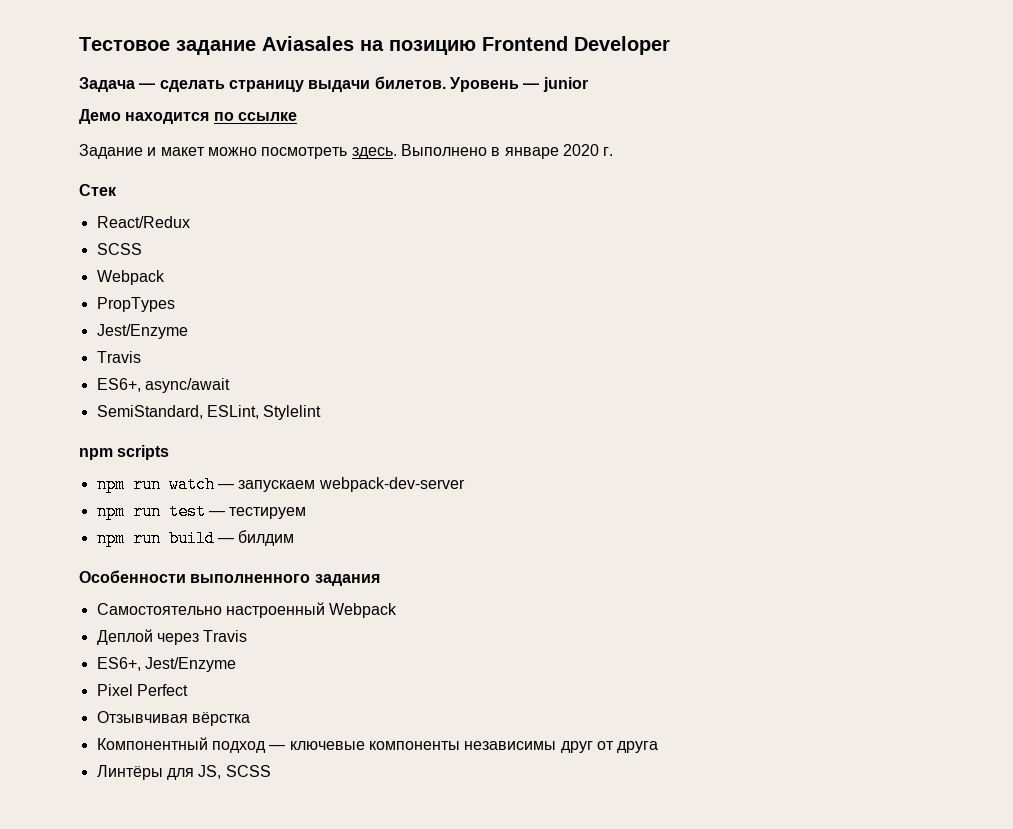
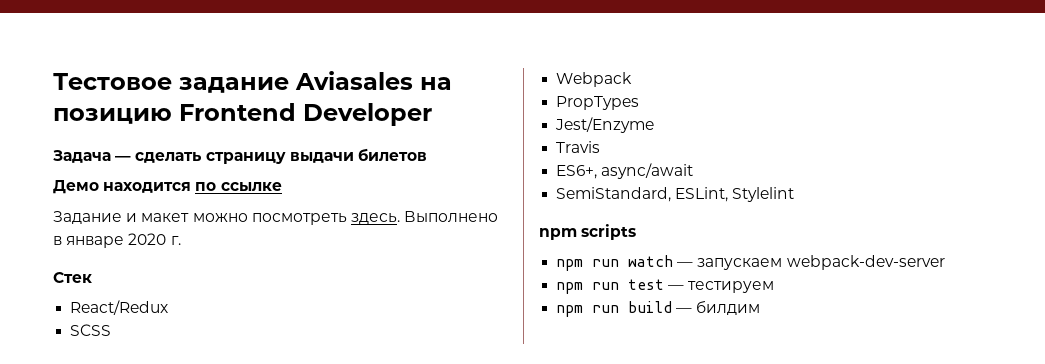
[374,76,588,92] билетов. Уровень — junior -> [357,148,427,161] билетов
[79,570,380,586] [96,602,398,618] [96,629,248,645] [96,657,236,672] [96,684,188,696] [96,711,250,726] [96,737,659,753] [96,765,271,780] // Особенности выполненного задания // Самостоятельно настроенный Webpack // Деплой через Travis // ES6+, Jest/Enzyme // Pixel Perfect // Отзывчивая вёрстка // Компонентный подход — ключевые компоненты независимы друг от друга // Линтёры для JS, SCSS -> (761, 307) none

